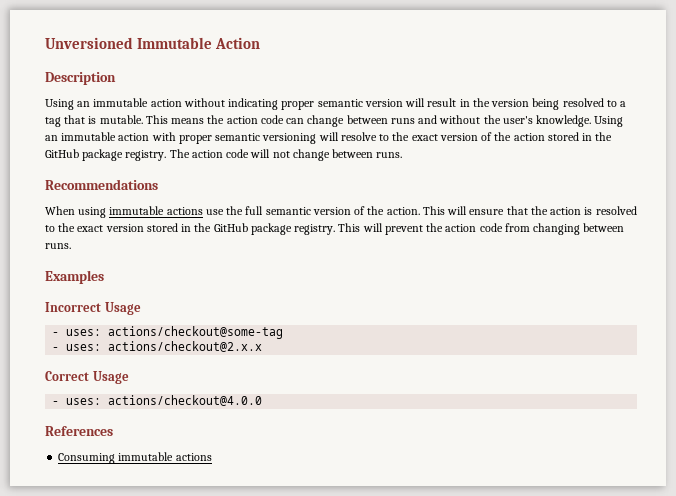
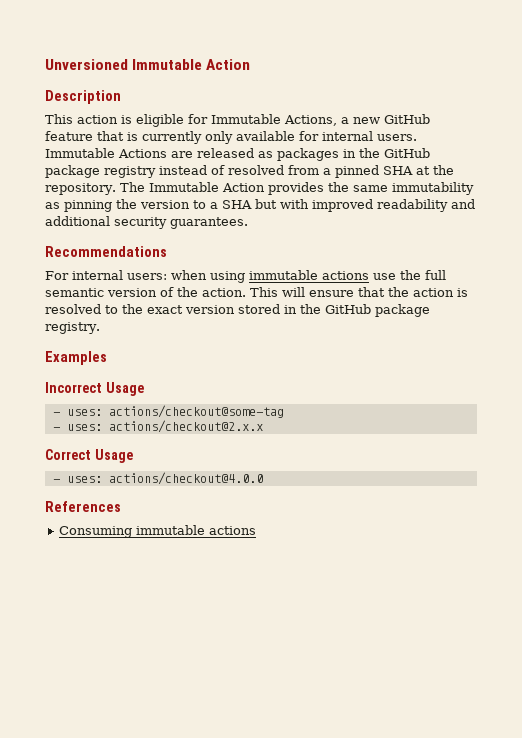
[45,98,627,110] [45,115,624,127] [45,132,613,144] [45,149,403,161] [45,179,158,190] [45,206,75,215] Using an immutable action without indicating proper semantic version will result in the version being resolved to a tag that is mutable. This means the action code can change between runs and without the user's knowledge. Using an immutable action with proper semantic versioning will resolve to the exact version of the action stored in the GitHub package registry. The action code will not change between runs. // Recommendations // When -> [45,114,430,127] [45,131,417,144] [45,148,430,161] [45,165,454,178] [45,182,474,195] [45,199,475,212] [45,216,248,229] [45,246,167,257] [45,270,207,280] This action is eligible for Immutable Actions, a new GitHub feature that is currently only available for internal users. Immutable Actions are released as packages in the GitHub package registry instead of resolved from a pinned SHA at the repository. The Immutable Action provides the same immutability as pinning the version to a SHA but with improved readability and additional security guarantees. // Recommendations // For internal users: when
[338,223,625,235] [45,243,71,249] This will prevent the action code from changing between runs. -> (100, 328) none

